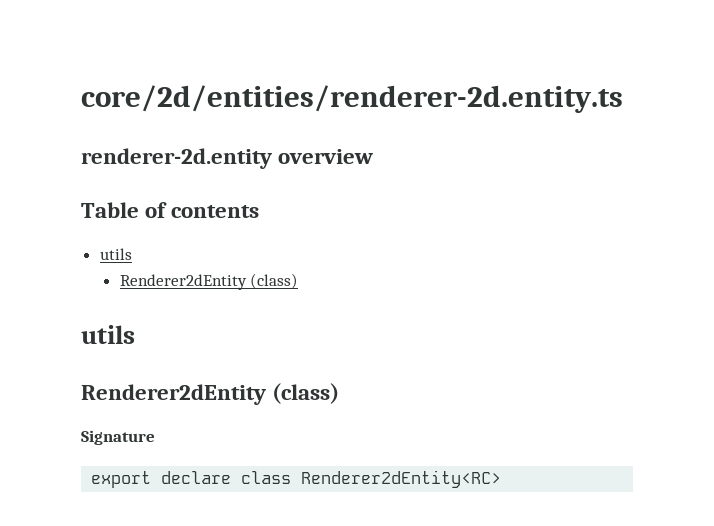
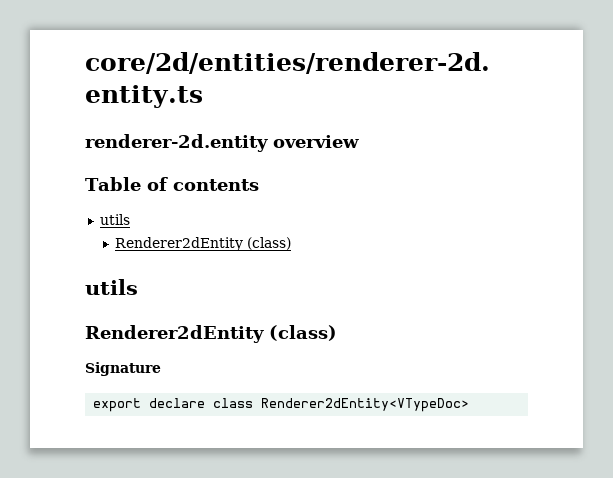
[301,470,502,488] Renderer2dEntity<RC> -> [261,398,470,412] Renderer2dEntity<VTypeDoc>

